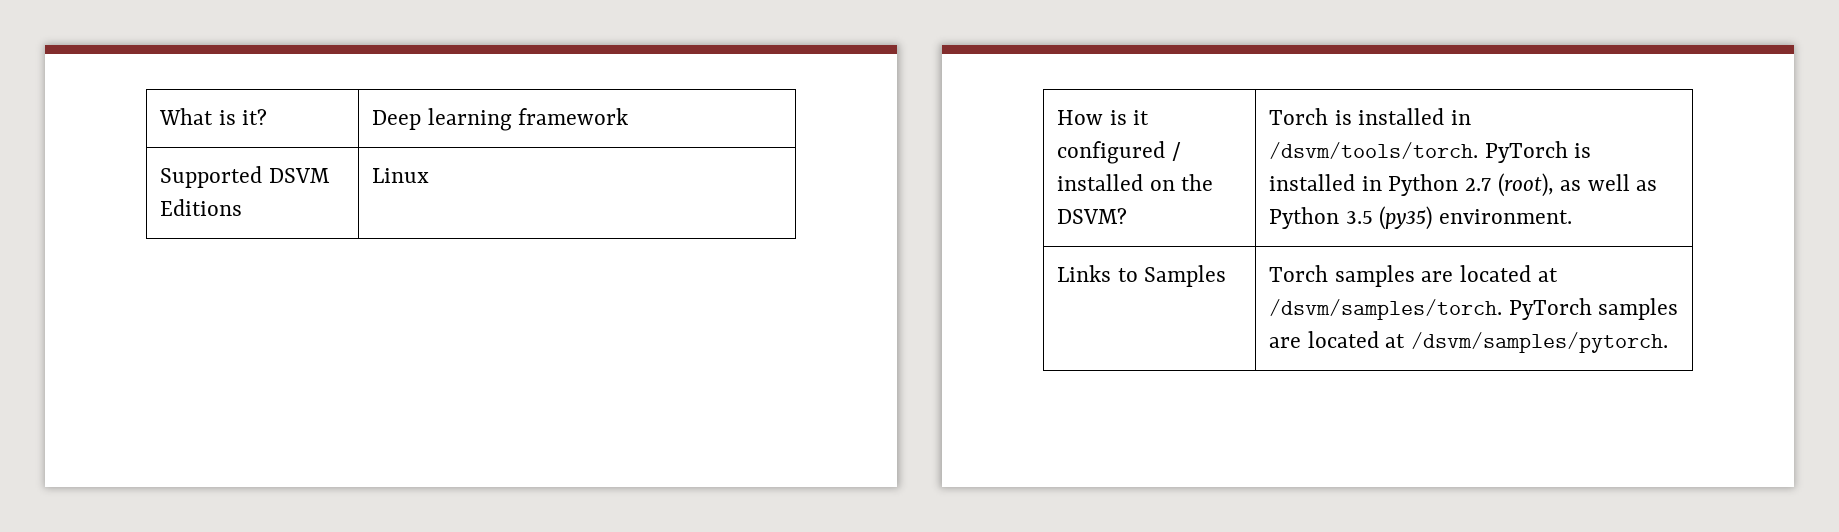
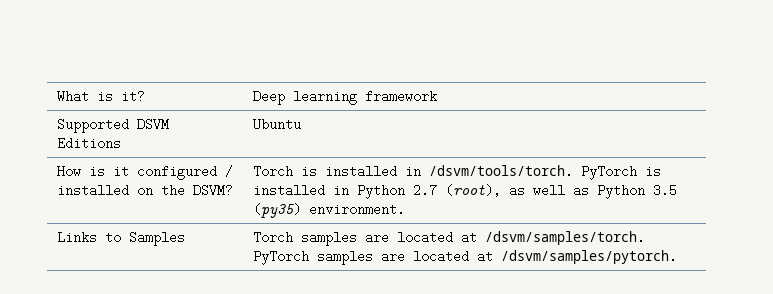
[372,168,430,183] Linux -> [252,118,301,131] Ubuntu

